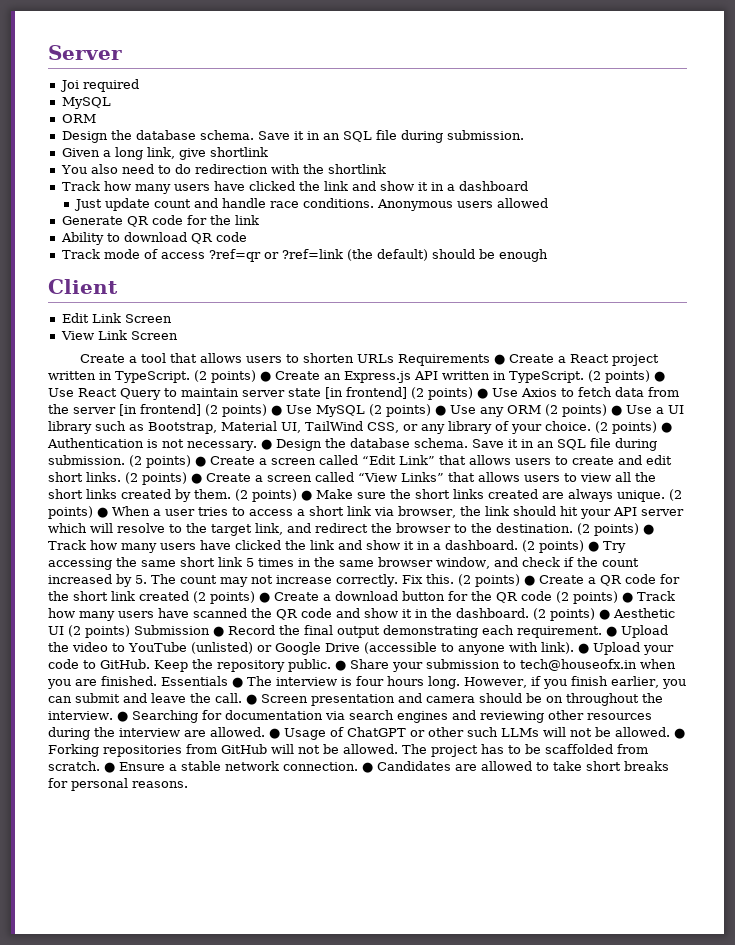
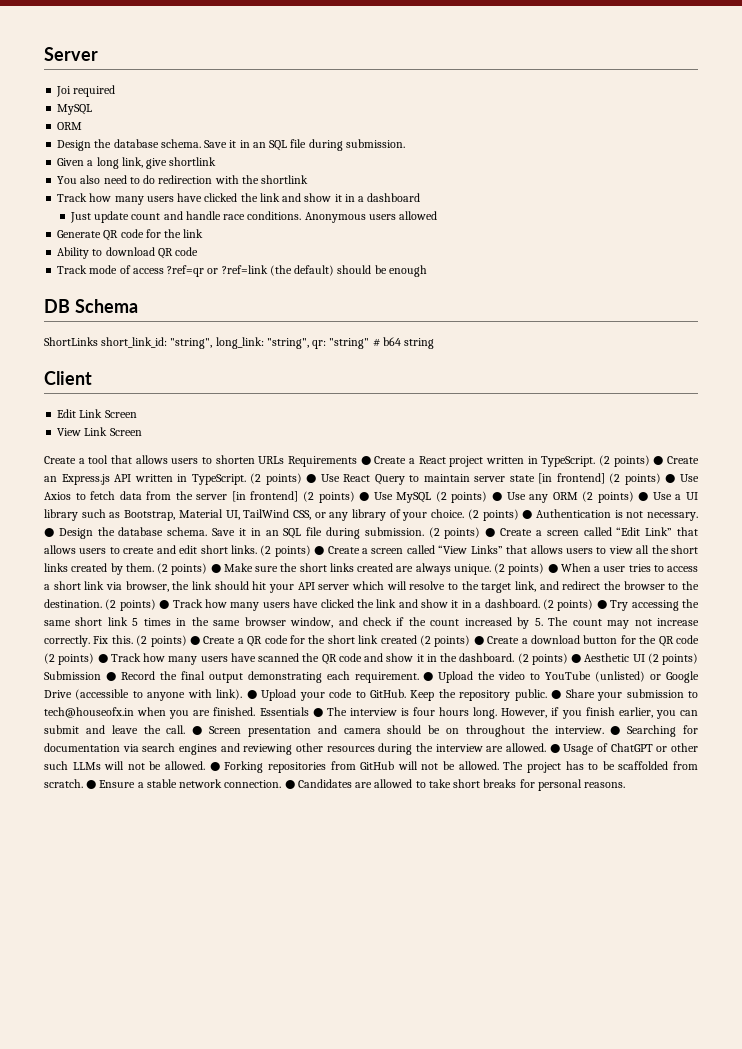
(548, 255) none -> [44,299,138,313] [44,337,435,349] // DB Schema // ShortLinks short_link_id: "string", long_link: "string", qr: "string" # b64 string

